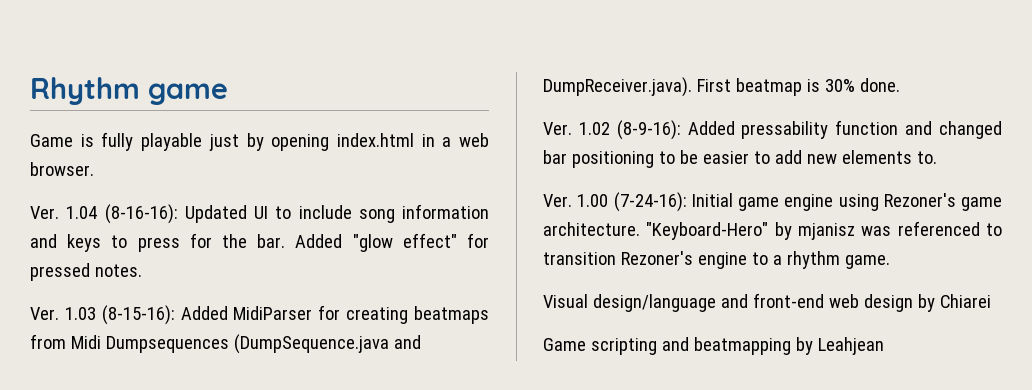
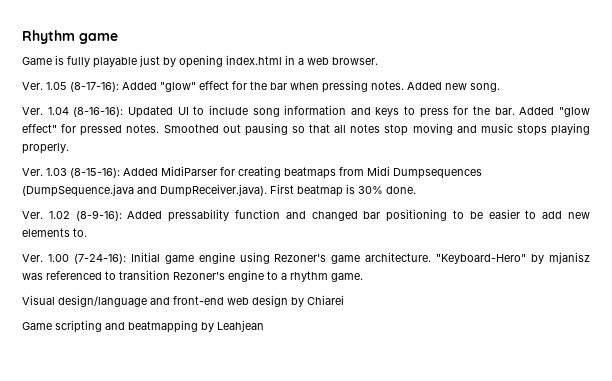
(94, 169) none -> [22,80,500,93] // Ver. 1.05 (8-17-16): Added "glow" effect for the bar when pressing notes. Added new song.
(142, 270) none -> [163,123,590,136] [22,143,69,154] Smoothed out pausing so that all notes stop moving and music stops playing properly.

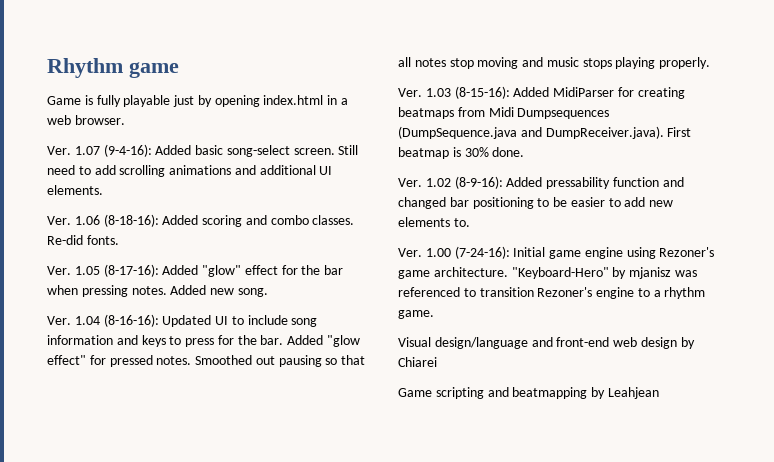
(378, 61) none -> [47,144,359,157] [47,165,333,177] [47,185,103,195] [47,214,355,227] [47,235,119,245] // Ver. 1.07 (9-4-16): Added basic song-select screen. Still need to add scrolling animations and additional UI elements. // Ver. 1.06 (8-18-16): Added scoring and combo classes. Re-did fonts.

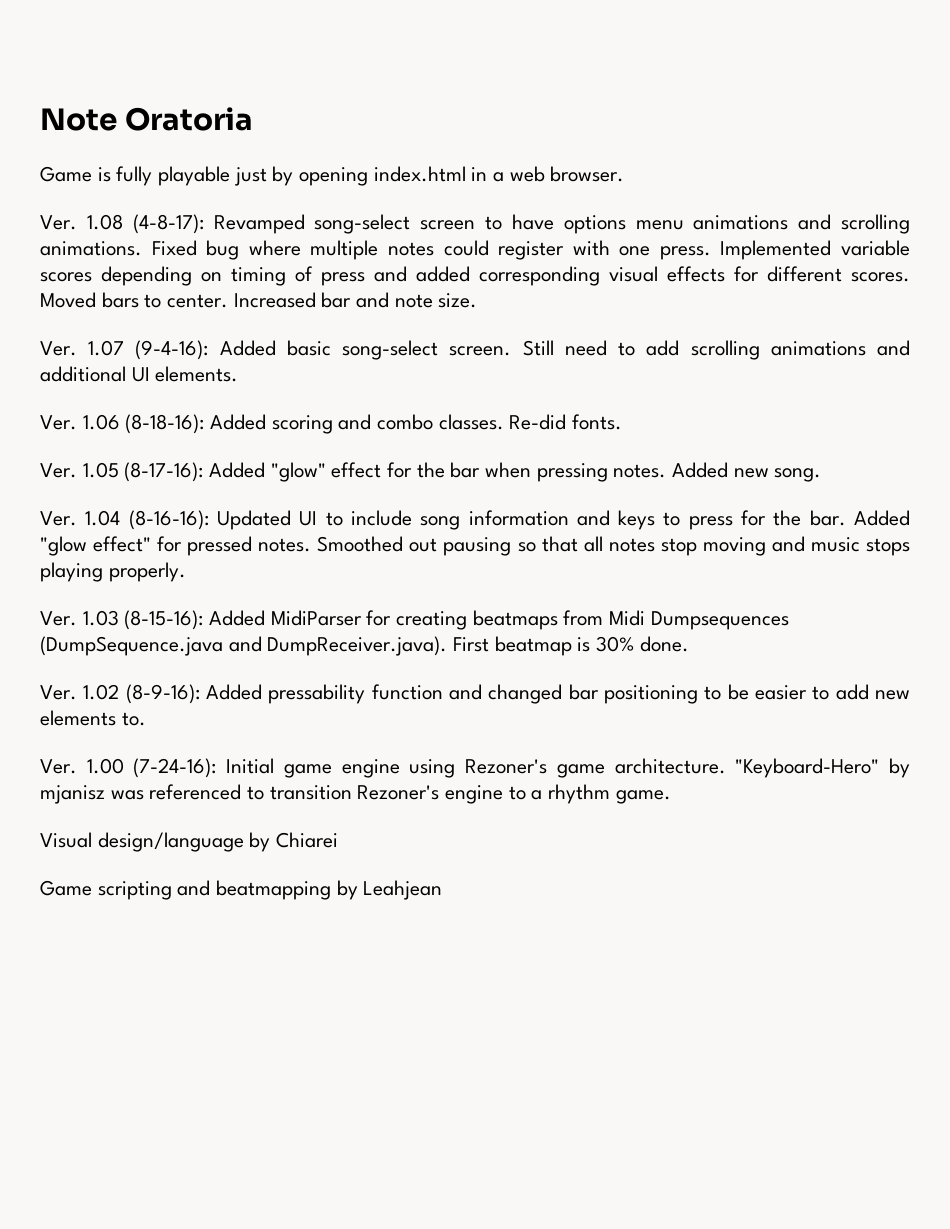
[47,58,179,78] Rhythm game -> [40,107,253,131] Note Oratoria
(125, 120) none -> [40,214,911,234] [40,240,911,260] [40,266,910,286] [40,292,478,308] // Ver. 1.08 (4-8-17): Revamped song-select screen to have options menu animations and scrolling animations. Fixed bug where multiple notes could register with one press. Implemented variable scores depending on timing of press and added corresponding visual effects for different scores. Moved bars to center. Increased bar and note size.
[531,337,677,349] and front-end web design -> (244, 842) none

